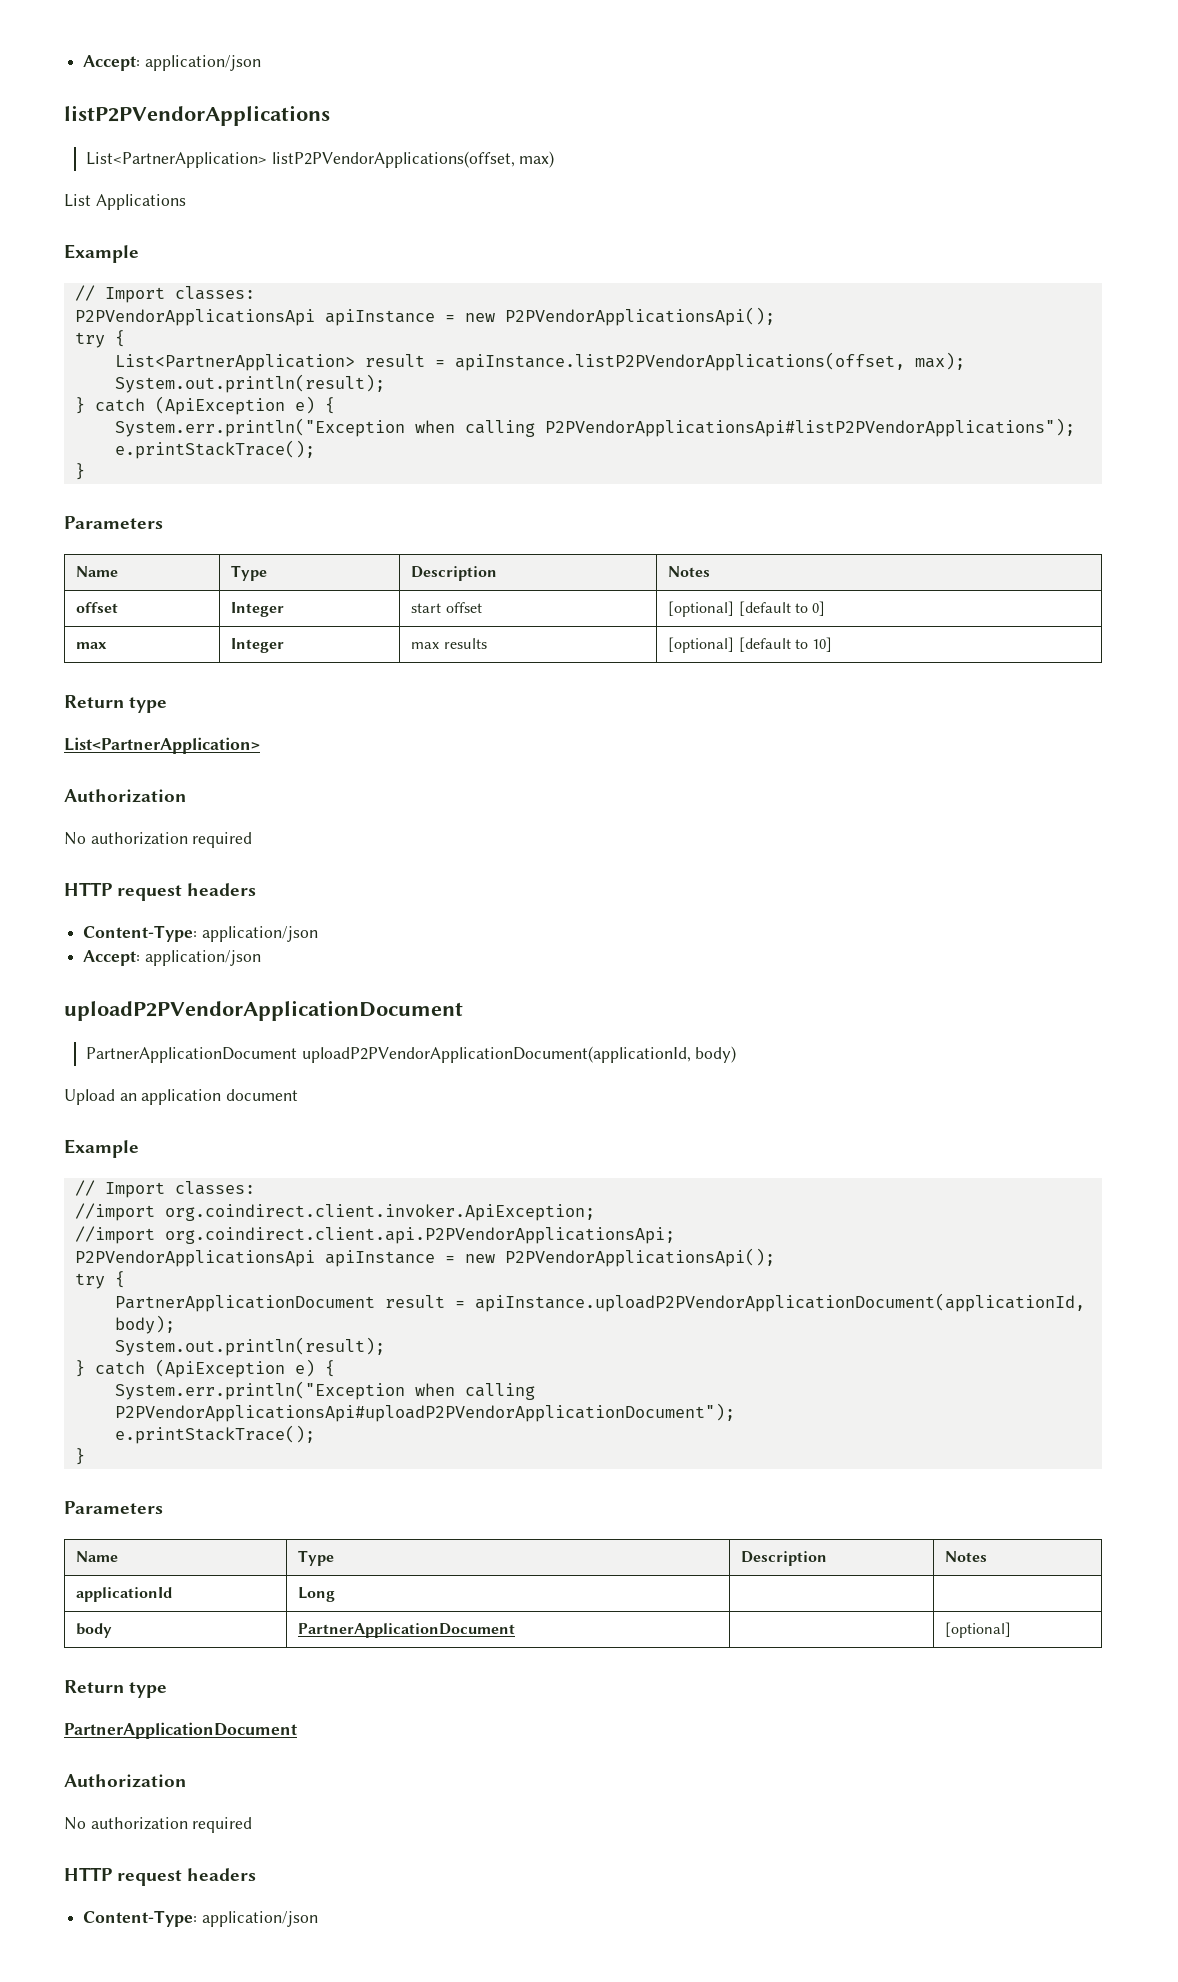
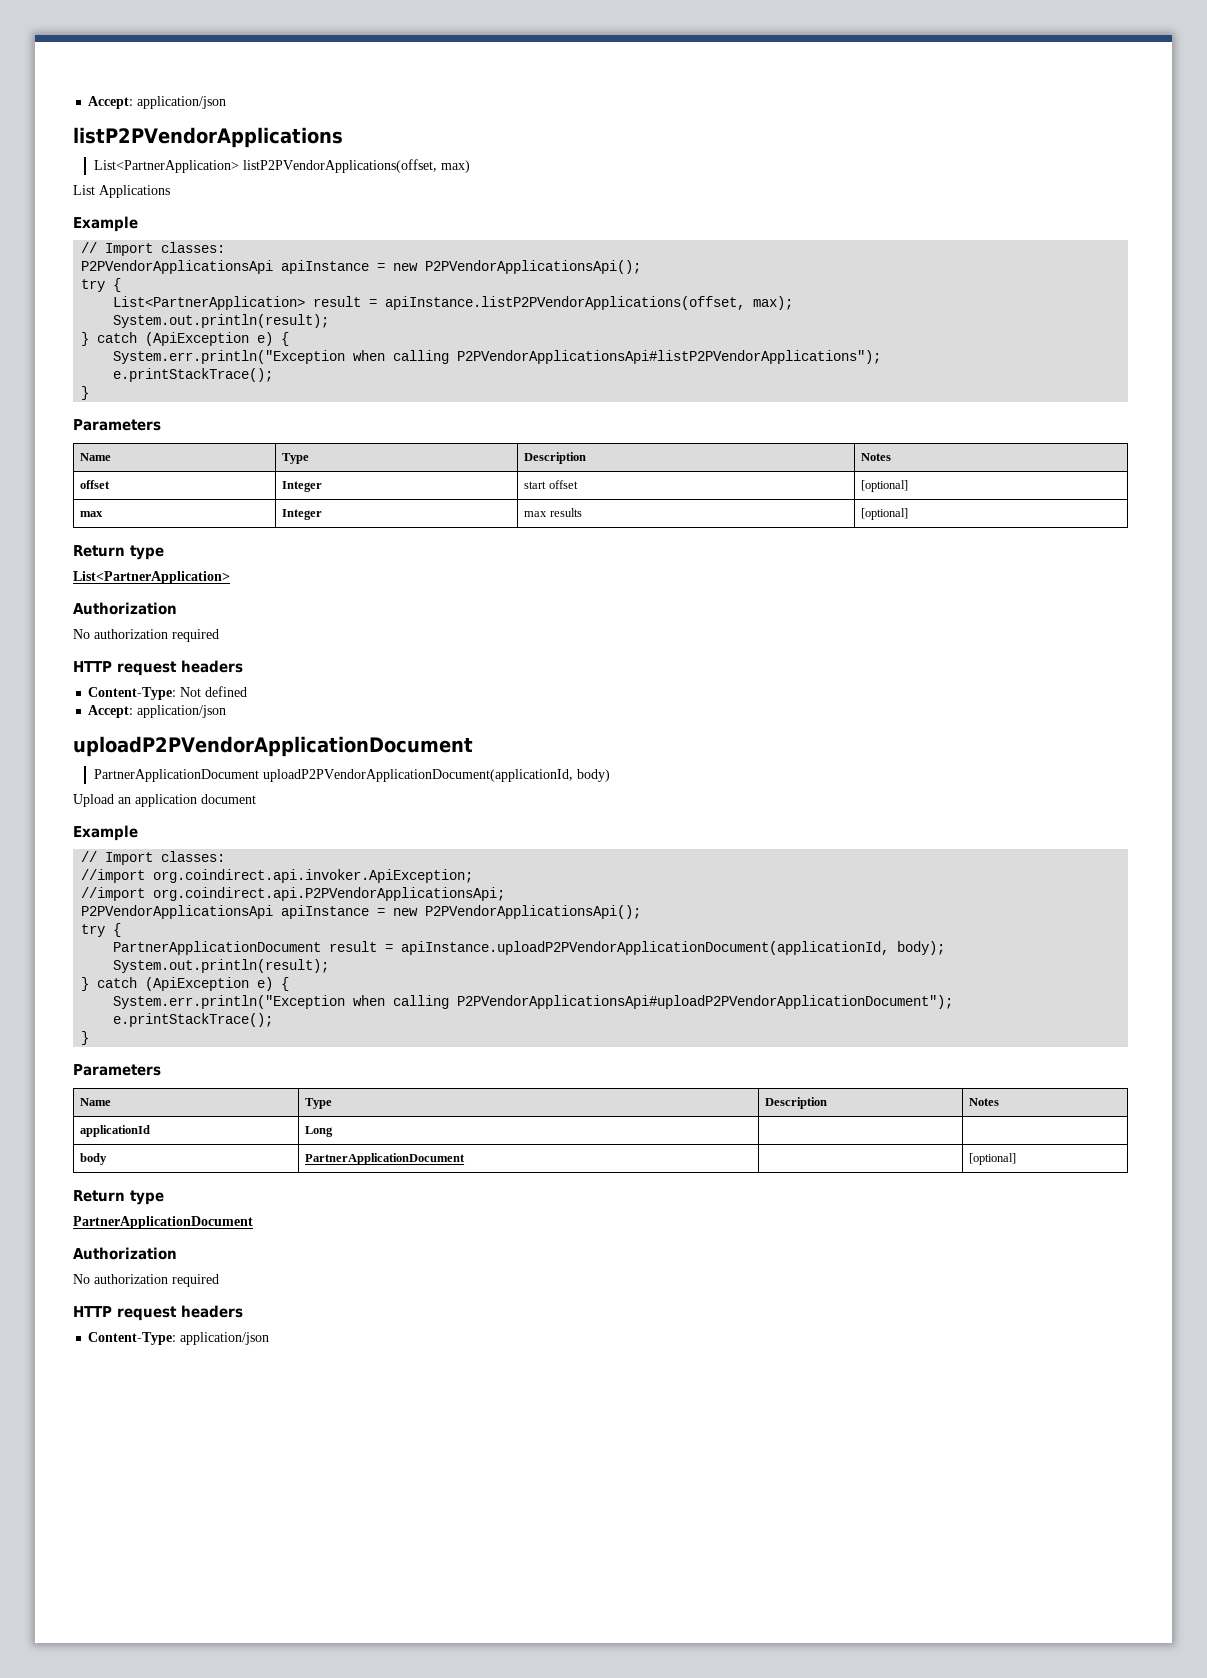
[738,601,826,616] [default to 0] -> (909, 486) none
[738,637,833,652] [default to 10] -> (909, 514) none
[201,926,318,942] application/json -> [180,686,248,697] Not defined
[164,1204,595,1221] [74,1226,675,1244] org.coindirect.client.invoker.ApiException; // //import org.coindirect.client.api.P2PVendorApplicationsApi; -> [153,869,474,883] [81,887,506,901] org.coindirect.api.invoker.ApiException; // //import org.coindirect.api.P2PVendorApplicationsApi;

